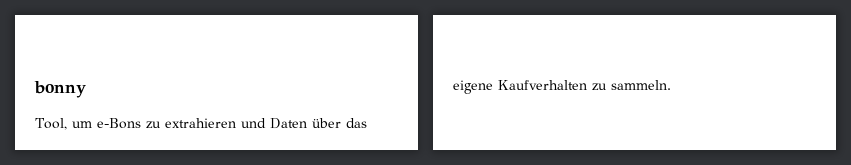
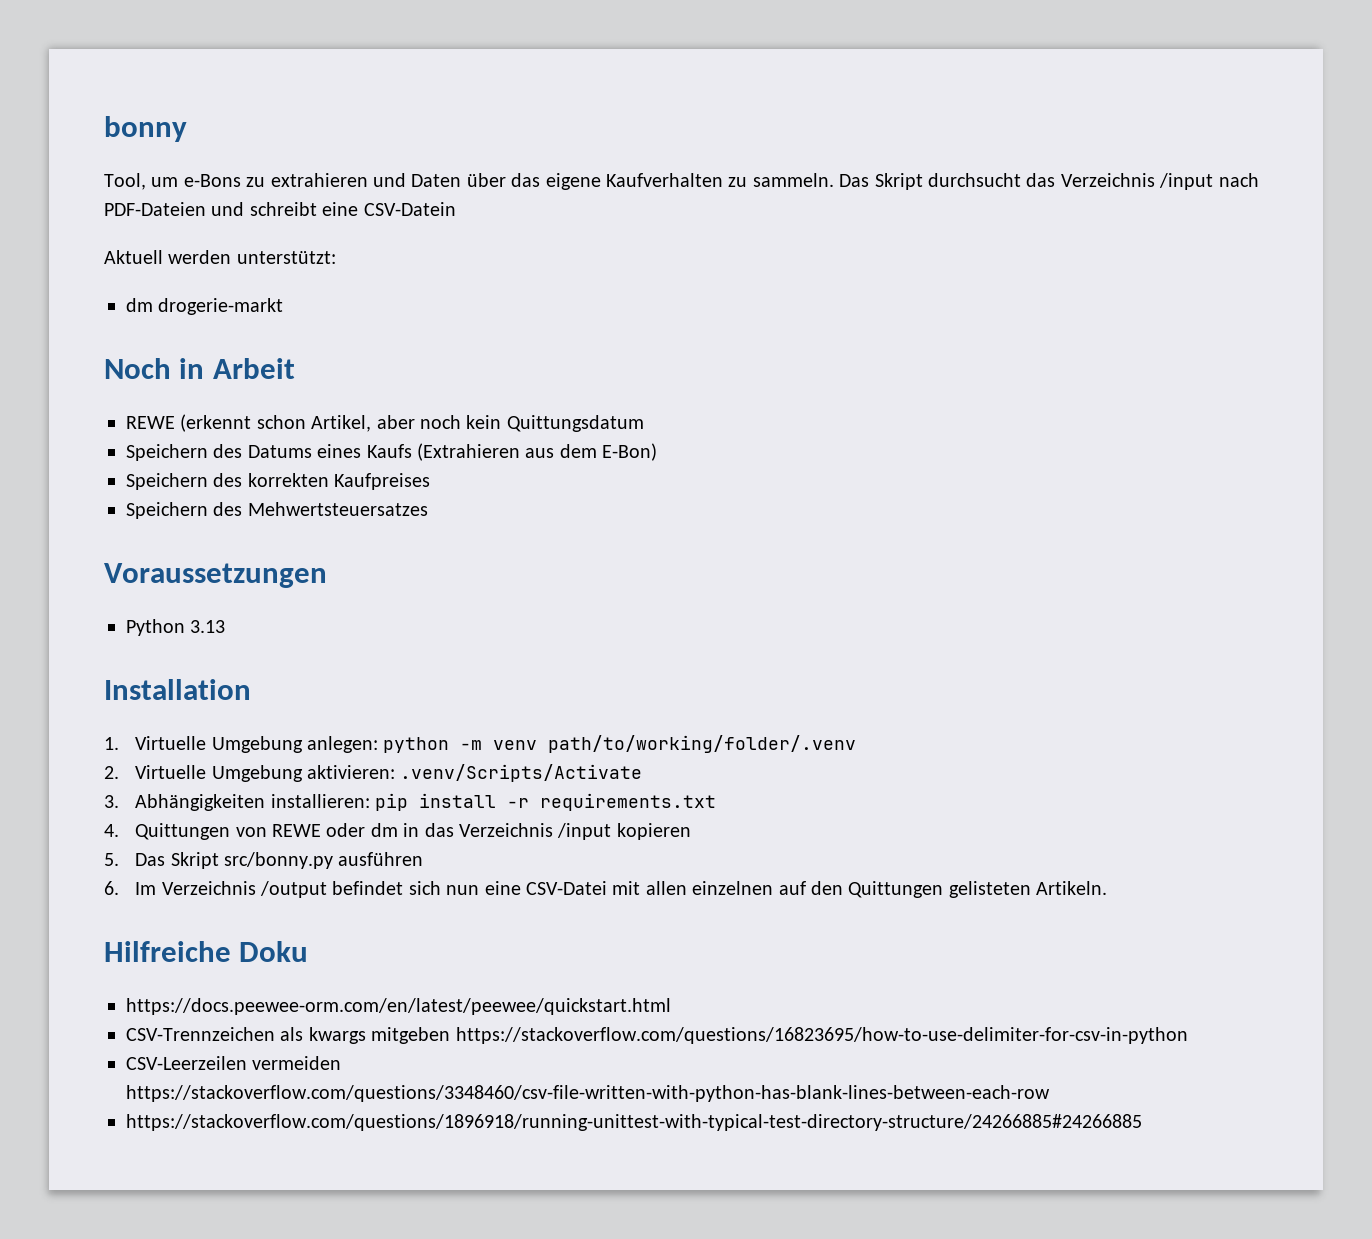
(671, 85) none -> [839,173,1259,190] [104,202,456,216] [104,250,336,264] [126,298,284,315] [104,358,295,379] [126,414,644,432] [126,443,658,461] [126,473,431,490] [126,502,428,519] [104,563,327,588] [126,619,226,636] [104,679,251,700] [104,735,857,753] [104,764,643,782] [104,793,716,811] [104,823,691,840] [104,852,424,869] [104,881,1108,898] [104,941,309,962] [126,998,671,1015] [126,1027,1188,1044] [126,1056,342,1070] [126,1085,1050,1102] [126,1114,1142,1131] Das Skript durchsucht das Verzeichnis /input nach PDF-Dateien und schreibt eine CSV-Datein // Aktuell werden unterstützt: // dm drogerie-markt // Noch in Arbeit // REWE (erkennt schon Artikel, aber noch kein Quittungsdatum // Speichern des Datums eines Kaufs (Extrahieren aus dem E-Bon) // Speichern des korrekten Kaufpreises // Speichern des Mehwertsteuersatzes // Voraussetzungen // Python 3.13 // Installation // 1. Virtuelle Umgebung anlegen: python -m venv path/to/working/folder/.venv // 2. Virtuelle Umgebung aktivieren: .venv/Scripts/Activate // 3. Abhängigkeiten installieren: pip install -r requirements.txt // 4. Quittungen von REWE oder dm in das Verzeichnis /input kopieren // 5. Das Skript src/bonny.py ausführen // 6. Im Verzeichnis /output befindet sich nun eine CSV-Datei mit allen einzelnen auf den Quittungen gelisteten Artikeln. // Hilfreiche Doku // https://docs.peewee-orm.com/en/latest/peewee/quickstart.html // CSV-Trennzeichen als kwargs mitgeben https://stackoverflow.com/questions/16823695/how-to-use-delimiter-for-csv-in-python // CSV-Leerzeilen vermeiden https://stackoverflow.com/questions/3348460/csv-file-written-with-python-has-blank-lines-between-each-row // https://stackoverflow.com/questions/1896918/running-unittest-with-typical-test-directory-structure/24266885#24266885

